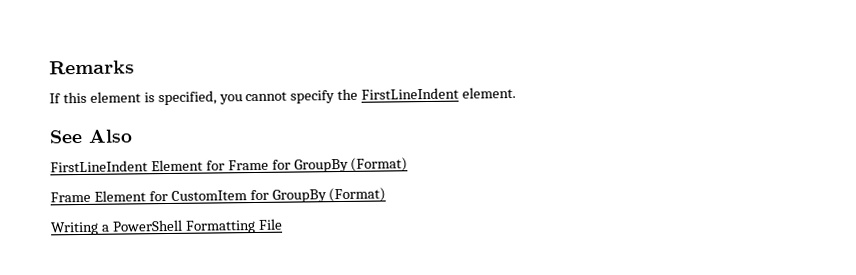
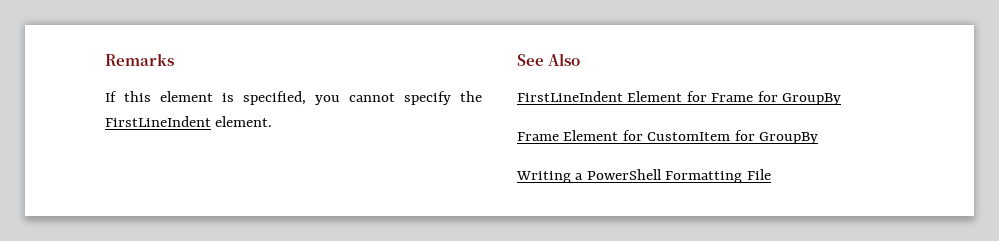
[350,157,409,172] (Format) -> (842, 99) none
[328,187,387,203] (Format) -> (819, 138) none

